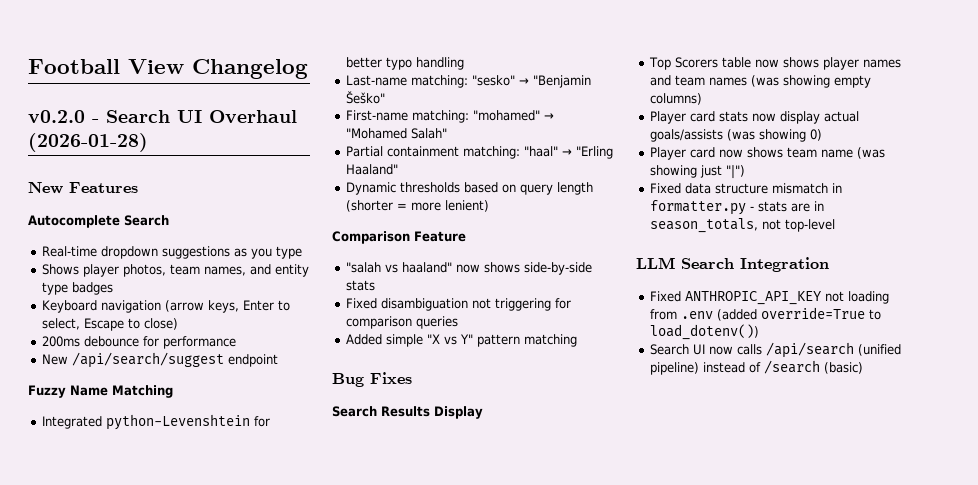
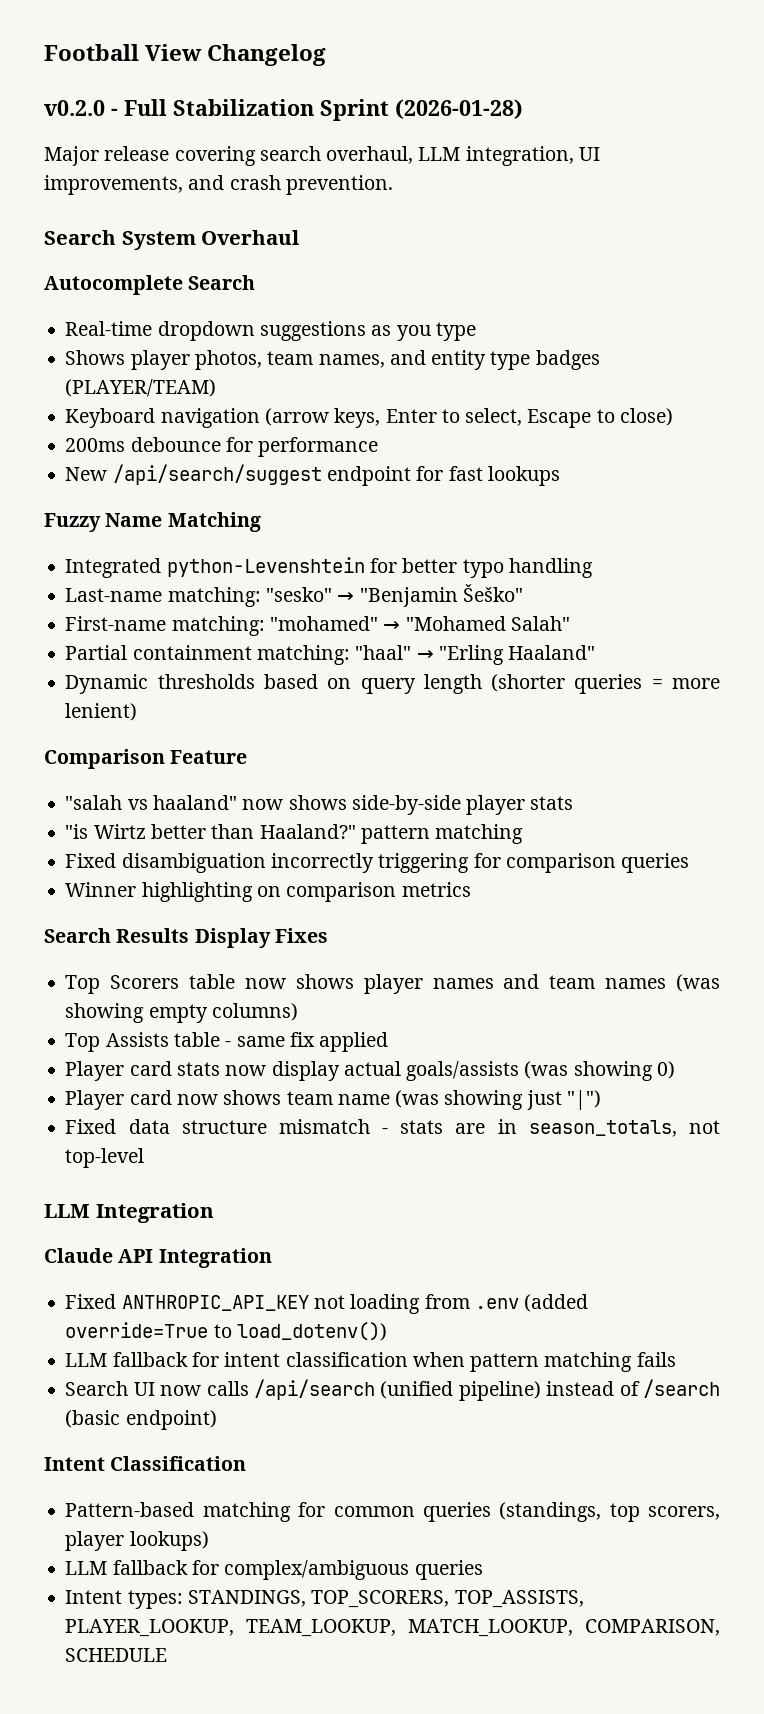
[106,110,297,123] [28,133,148,152] [28,182,138,194] Search UI Overhaul (2026-01-28) // New Features -> [124,99,523,121] [44,146,600,166] [44,175,393,195] [44,230,300,250] Full Stabilization Sprint (2026-01-28) // Major release covering search overhaul, LLM integration, UI improvements, and crash prevention. // Search System Overhaul
(114, 288) none -> [65,379,217,397] (PLAYER/TEAM)
(279, 360) none -> [416,466,560,486] for fast lookups
(394, 206) none -> [574,674,643,694] queries
[346,280,376,291] stats -> [466,795,574,815] [65,824,524,844] player stats // "is Wirtz better than Haaland?" pattern matching
[472,298,492,309] not -> [270,853,374,873] incorrectly
[346,334,578,347] [332,372,412,387] Added simple "X vs Y" pattern matching // Bug Fixes -> [65,882,471,902] Winner highlighting on comparison metrics
(483, 412) none -> [274,928,328,943] Fixes
(703, 99) none -> [65,1032,389,1052] // Top Assists table - same fix applied
[832,183,843,193] [650,200,747,215] in formatter.py -> (370, 1126) none
[681,258,734,269] Search -> [95,1203,214,1223] [44,1248,154,1263] Integration // Claude API
(760, 332) none -> [65,1352,676,1372] // LLM fallback for intent classification when pattern matching fails
[824,362,864,374] (basic) -> [65,1410,217,1430] [44,1456,247,1471] [65,1502,720,1522] [65,1531,209,1551] [65,1560,483,1580] [65,1590,584,1609] [65,1619,720,1637] [65,1648,168,1662] (basic endpoint) // Intent Classification // Pattern-based matching for common queries (standings, top scorers, player lookups) // LLM fallback for complex/ambiguous queries // Intent types: STANDINGS, TOP_SCORERS, TOP_ASSISTS, PLAYER_LOOKUP, TEAM_LOOKUP, MATCH_LOOKUP, COMPARISON, SCHEDULE

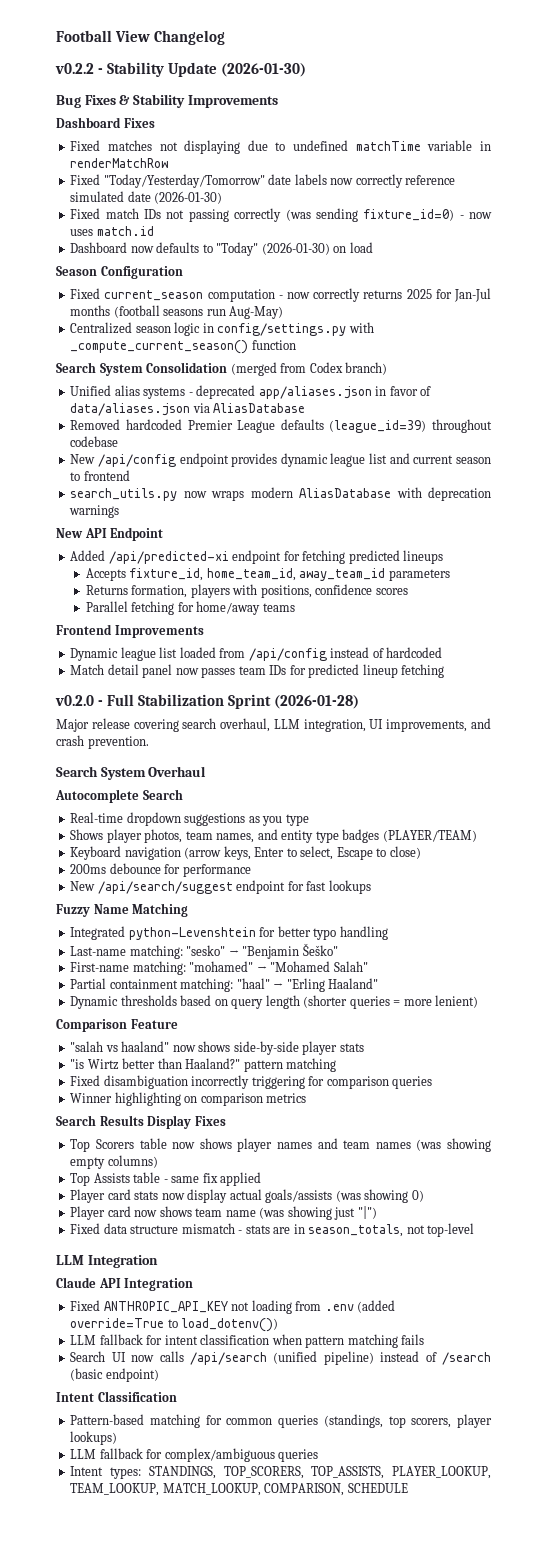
(327, 55) none -> [55,62,306,77] [56,94,278,108] [56,117,155,128] [70,140,491,154] [70,158,169,168] [70,174,456,188] [70,191,223,204] [70,208,492,222] [70,226,154,236] [70,242,373,256] [56,266,183,279] [70,288,491,302] [70,305,284,319] [70,322,374,336] [70,340,296,354] [56,362,388,376] [70,385,432,399] [70,403,306,416] [70,419,492,433] [70,436,119,447] [70,453,491,467] [70,470,130,481] [70,487,491,501] [69,505,120,518] [56,527,164,541] [70,550,444,564] [85,568,450,581] [85,584,408,598] [85,601,295,615] [56,624,204,638] [70,647,443,661] [70,664,445,678] // v0.2.2 - Stability Update (2026-01-30) // Bug Fixes & Stability Improvements // Dashboard Fixes // Fixed matches not displaying due to undefined matchTime variable in renderMatchRow // Fixed "Today/Yesterday/Tomorrow" date labels now correctly reference simulated date (2026-01-30) // Fixed match IDs not passing correctly (was sending fixture_id=0) - now uses match.id // Dashboard now defaults to "Today" (2026-01-30) on load // Season Configuration // Fixed current_season computation - now correctly returns 2025 for Jan-Jul months (football seasons run Aug-May) // Centralized season logic in config/settings.py with _compute_current_season() function // Search System Consolidation (merged from Codex branch) // Unified alias systems - deprecated app/aliases.json in favor of data/aliases.json via AliasDatabase // Removed hardcoded Premier League defaults (league_id=39) throughout codebase // New /api/config endpoint provides dynamic league list and current season to frontend // search_utils.py now wraps modern AliasDatabase with deprecation warnings // New API Endpoint // Added /api/predicted-xi endpoint for fetching predicted lineups // Accepts fixture_id, home_team_id, away_team_id parameters // Returns formation, players with positions, confidence scores // Parallel fetching for home/away teams // Frontend Improvements // Dynamic league list loaded from /api/config instead of hardcoded // Match detail panel now passes team IDs for predicted lineup fetching

